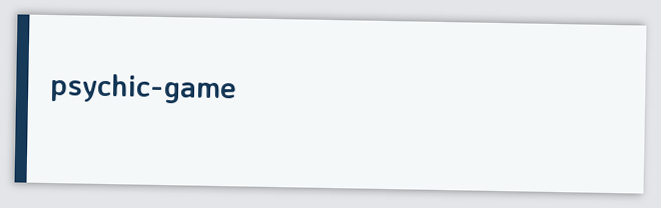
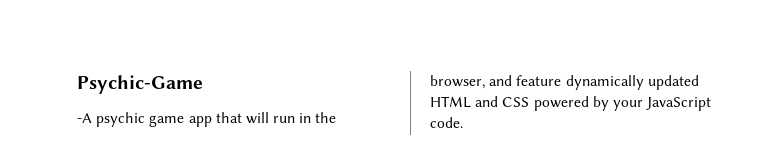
[50,73,237,105] psychic-game -> [77,75,203,94] [77,112,337,127] [430,75,699,90] [430,96,712,111] [430,117,463,128] Psychic-Game // -A psychic game app that will run in the browser, and feature dynamically updated HTML and CSS powered by your JavaScript code.

